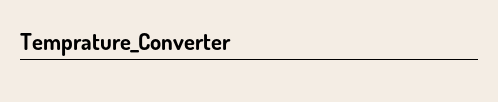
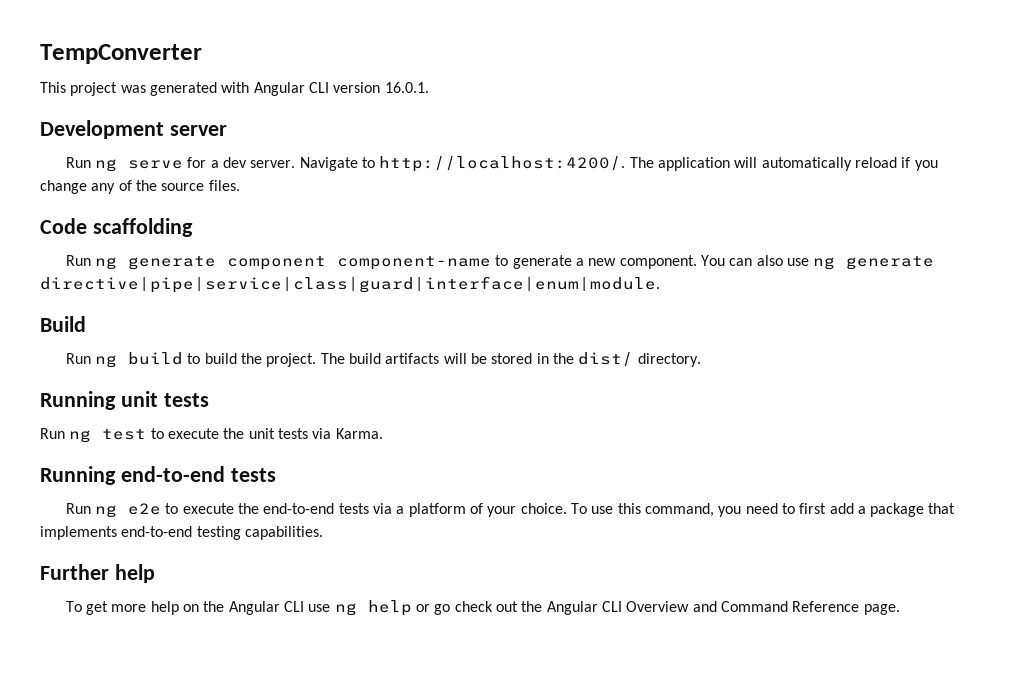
[20,33,231,56] Temprature_Converter -> [40,44,202,64] [40,82,429,96] [40,120,227,139] [65,156,938,172] [40,180,240,194] [40,218,193,237] [65,255,935,270] [40,276,660,293] [40,316,86,332] [65,352,701,368] [40,391,209,410] [40,428,383,443] [40,466,276,485] [65,503,956,518] [40,526,323,540] [40,564,155,583] [65,600,900,616] TempConverter // This project was generated with Angular CLI version 16.0.1. // Development server // Run ng serve for a dev server. Navigate to http://localhost:4200/. The application will automatically reload if you change any of the source files. // Code scaffolding // Run ng generate component component-name to generate a new component. You can also use ng generate directive|pipe|service|class|guard|interface|enum|module. // Build // Run ng build to build the project. The build artifacts will be stored in the dist/ directory. // Running unit tests // Run ng test to execute the unit tests via Karma. // Running end-to-end tests // Run ng e2e to execute the end-to-end tests via a platform of your choice. To use this command, you need to first add a package that implements end-to-end testing capabilities. // Further help // To get more help on the Angular CLI use ng help or go check out the Angular CLI Overview and Command Reference page.

